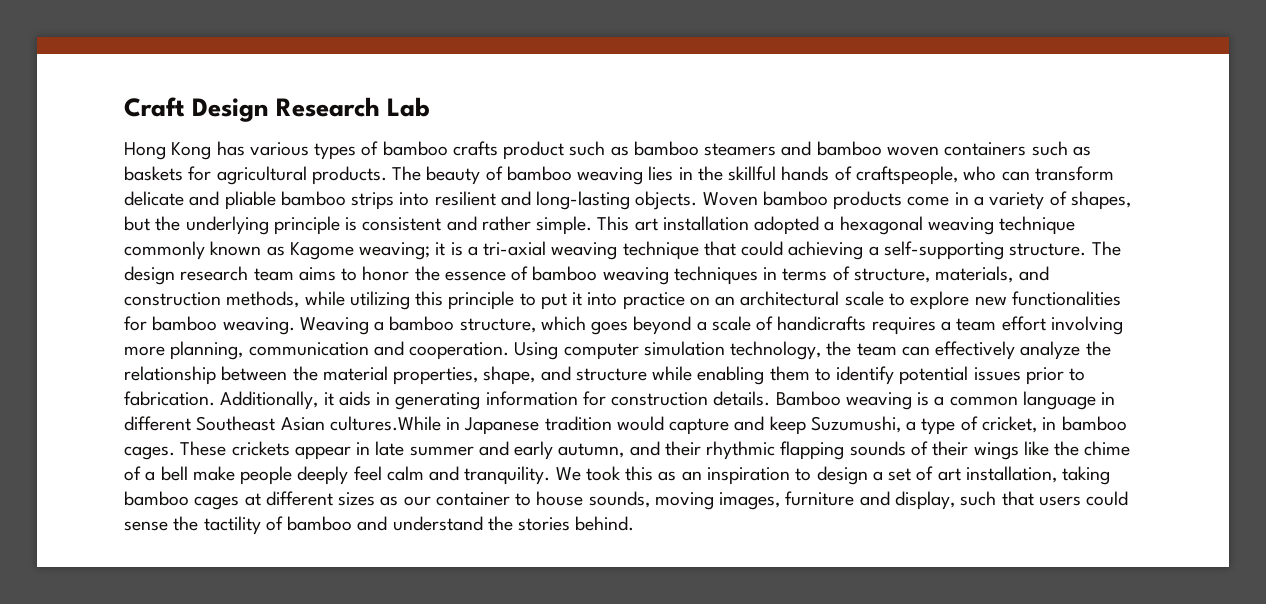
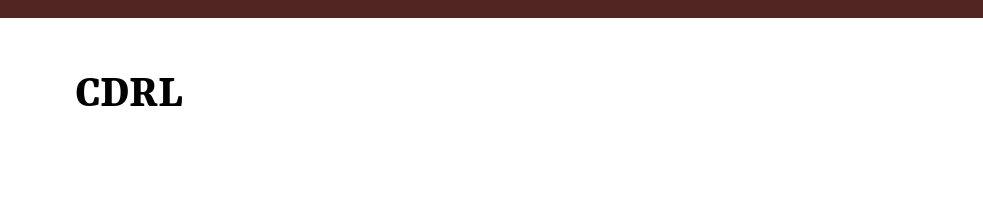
[124,97,431,122] [124,141,1091,160] [124,166,1114,185] [124,191,1131,210] [124,216,1076,235] [124,241,1121,260] [124,266,1049,285] [124,291,1121,310] [124,316,1123,335] [124,341,1111,360] [124,366,1086,385] [124,391,1116,410] [124,416,1127,435] [124,441,1131,460] [124,466,1111,485] [124,491,1129,510] [124,516,635,535] Craft Design Research Lab // Hong Kong has various types of bamboo crafts product such as bamboo steamers and bamboo woven containers such as baskets for agricultural products. The beauty of bamboo weaving lies in the skillful hands of craftspeople, who can transform delicate and pliable bamboo strips into resilient and long-lasting objects. Woven bamboo products come in a variety of shapes, but the underlying principle is consistent and rather simple. This art installation adopted a hexagonal weaving technique commonly known as Kagome weaving; it is a tri-axial weaving technique that could achieving a self-supporting structure. The design research team aims to honor the essence of bamboo weaving techniques in terms of structure, materials, and construction methods, while utilizing this principle to put it into practice on an architectural scale to explore new functionalities for bamboo weaving. Weaving a bamboo structure, which goes beyond a scale of handicrafts requires a team effort involving more planning, communication and cooperation. Using computer simulation technology, the team can effectively analyze the relationship between the material properties, shape, and structure while enabling them to identify potential issues prior to fabrication. Additionally, it aids in generating information for construction details. Bamboo weaving is a common language in different Southeast Asian cultures.While in Japanese tradition would capture and keep Suzumushi, a type of cricket, in bamboo cages. These crickets appear in late summer and early autumn, and their rhythmic flapping sounds of their wings like the chime of a bell make people deeply feel calm and tranquility. We took this as an inspiration to design a set of art installation, taking bamboo cages at different sizes as our container to house sounds, moving images, furniture and display, such that users could sense the tactility of bamboo and understand the stories behind. -> [75,78,183,106] CDRL

